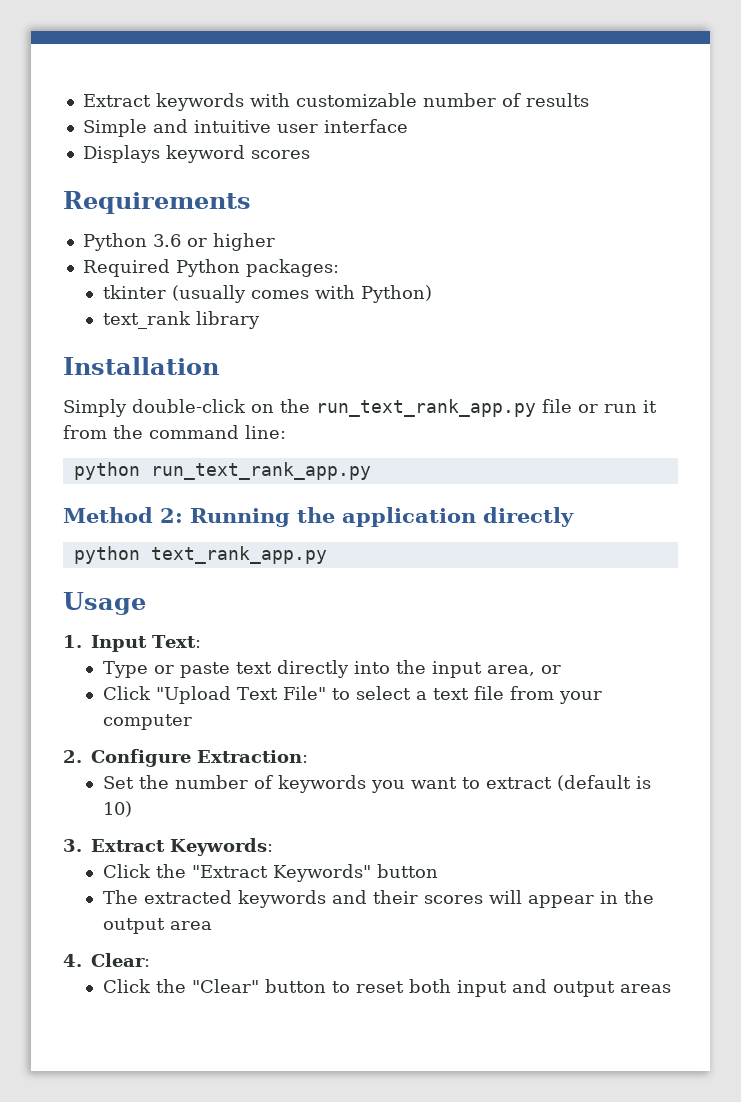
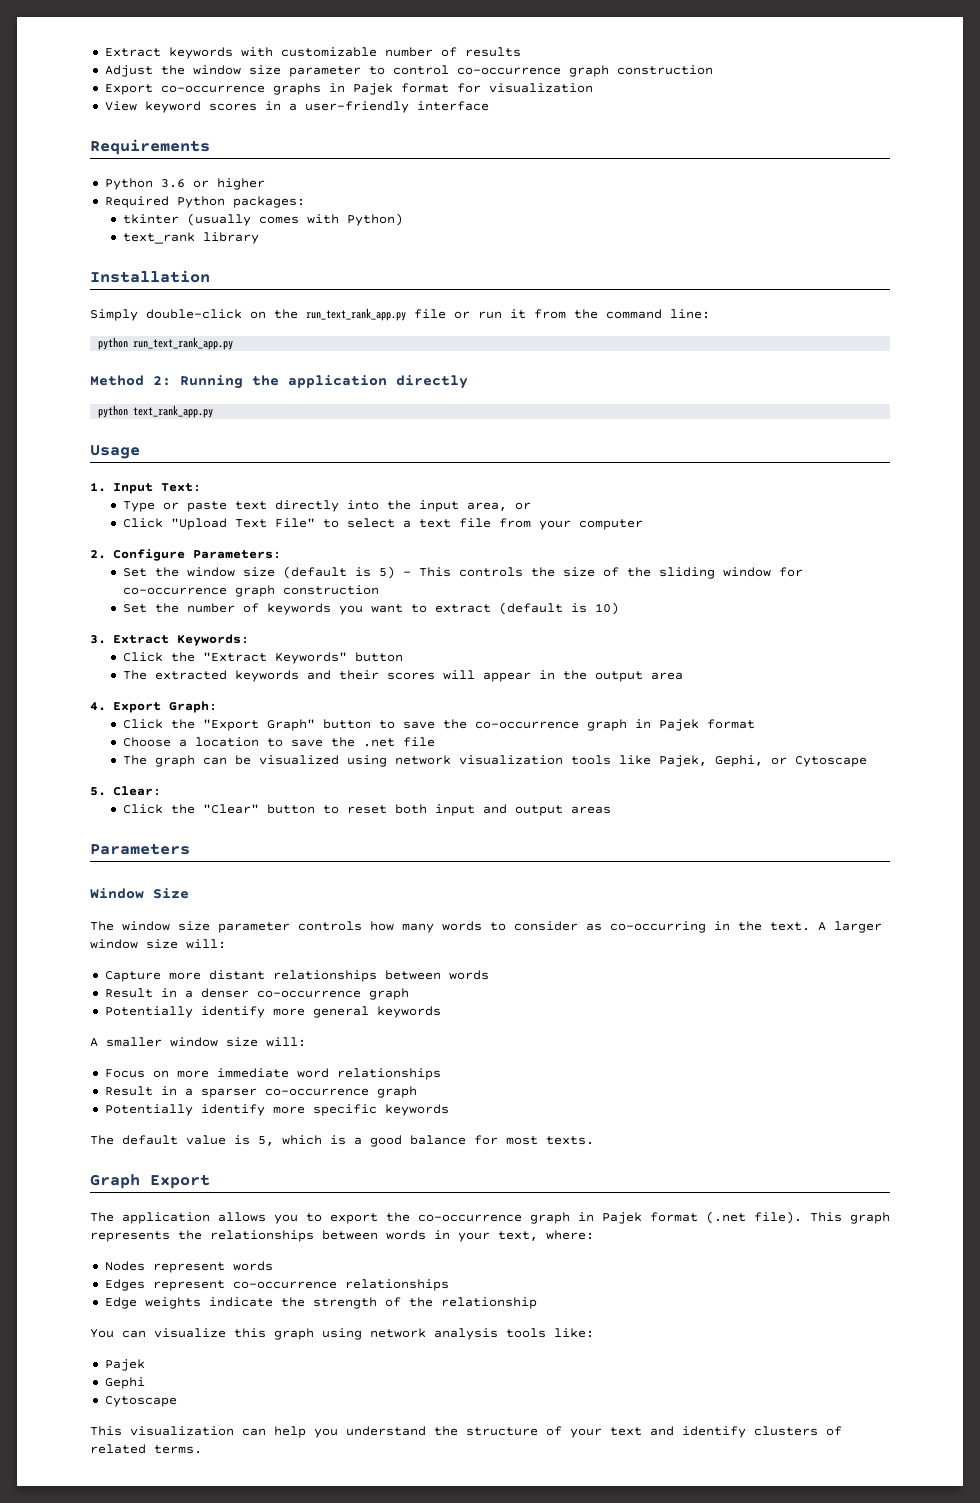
[82,119,408,137] [82,145,310,163] Simple and intuitive user interface // Displays keyword scores -> [104,65,713,77] [104,83,593,95] [104,101,489,113] Adjust the window size parameter to control co-occurrence graph construction // Export co-occurrence graphs in Pajek format for visualization // View keyword scores in a user-friendly interface
[197,750,308,763] Extraction: -> [192,550,281,559] [123,566,804,579] [123,585,380,597] Parameters: // Set the window size (default is 5) - This controls the size of the sliding window for co-occurrence graph construction
(82, 960) none -> [112,701,217,713] [123,719,756,731] [123,737,436,747] [123,755,868,767] [90,787,106,796] Export Graph: // Click the "Export Graph" button to save the co-occurrence graph in Pajek format // Choose a location to save the .net file // The graph can be visualized using network visualization tools like Pajek, Gephi, or Cytoscape // 5.
(671, 988) none -> [90,843,190,855] [90,888,189,899] [90,921,882,933] [90,939,226,949] [104,970,489,982] [104,988,409,1000] [104,1006,441,1018] [90,1037,306,1047] [104,1068,441,1080] [104,1086,417,1098] [104,1104,449,1116] [90,1135,594,1147] [90,1174,210,1189] [90,1211,890,1224] [90,1230,594,1242] [104,1261,273,1273] [104,1279,449,1291] [104,1297,537,1309] [90,1328,594,1340] [104,1359,145,1371] [104,1377,145,1389] [104,1396,177,1407] [90,1426,842,1438] [90,1444,202,1454] // Parameters // Window Size // The window size parameter controls how many words to consider as co-occurring in the text. A larger window size will: // Capture more distant relationships between words // Result in a denser co-occurrence graph // Potentially identify more general keywords // A smaller window size will: // Focus on more immediate word relationships // Result in a sparser co-occurrence graph // Potentially identify more specific keywords // The default value is 5, which is a good balance for most texts. // Graph Export // The application allows you to export the co-occurrence graph in Pajek format (.net file). This graph represents the relationships between words in your text, where: // Nodes represent words // Edges represent co-occurrence relationships // Edge weights indicate the strength of the relationship // You can visualize this graph using network analysis tools like: // Pajek // Gephi // Cytoscape // This visualization can help you understand the structure of your text and identify clusters of related terms.

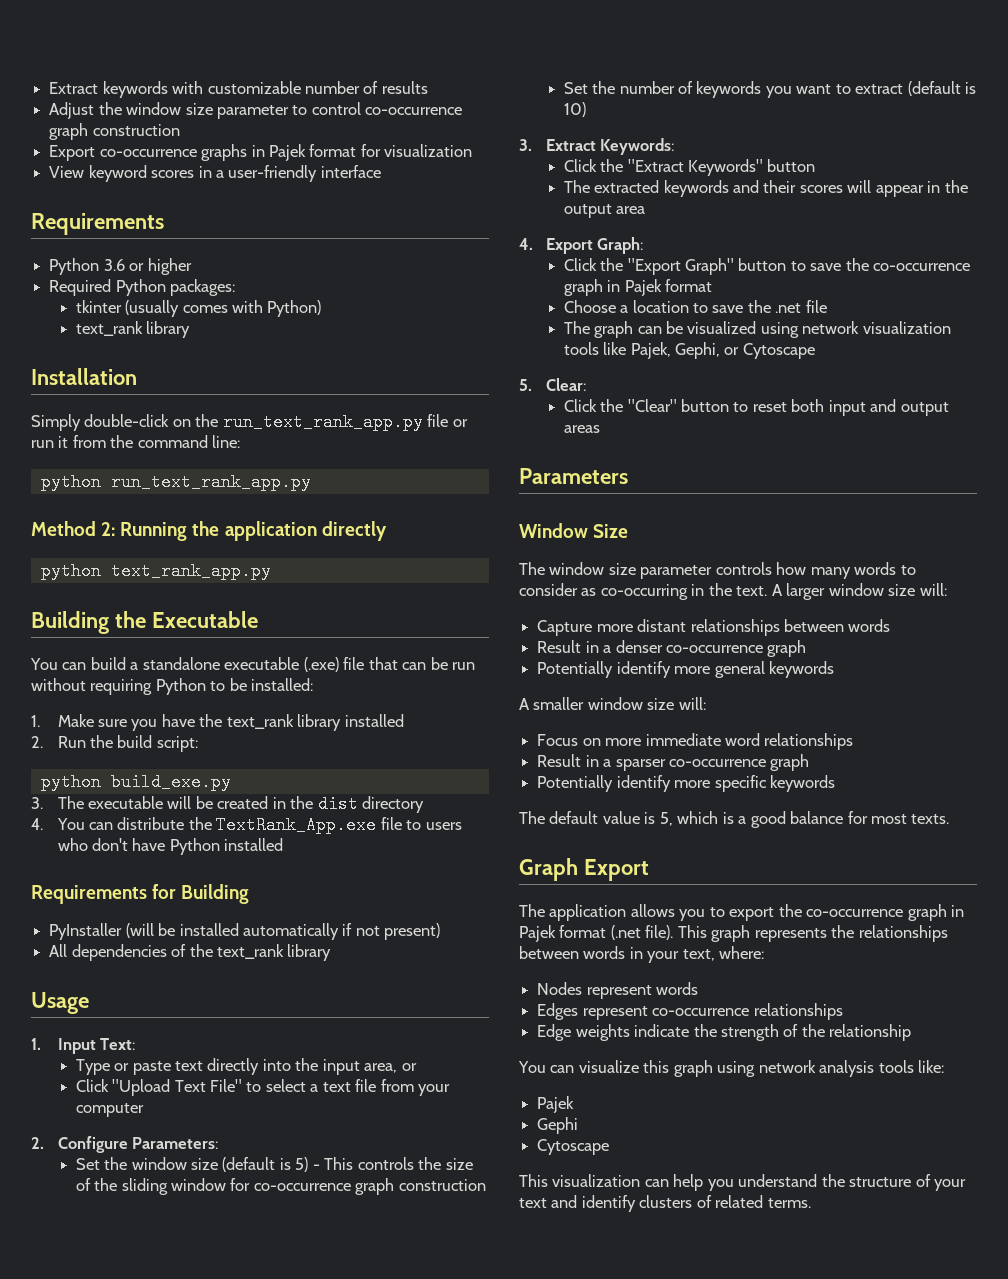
(214, 411) none -> [31,611,258,634] [30,657,475,672] [31,678,314,695] [31,714,404,731] [31,735,198,752] [40,773,231,791] [31,795,425,813] [31,816,462,834] [57,838,284,855] [31,884,250,904] [49,923,441,940] [49,944,332,961] // Building the Executable // You can build a standalone executable (.exe) file that can be run without requiring Python to be installed: // 1. Make sure you have the text_rank library installed // 2. Run the build script: // python build_exe.py // 3. The executable will be created in the dist directory // 4. You can distribute the TextRank_App.exe file to users who don't have Python installed // Requirements for Building // PyInstaller (will be installed automatically if not present) // All dependencies of the text_rank library

